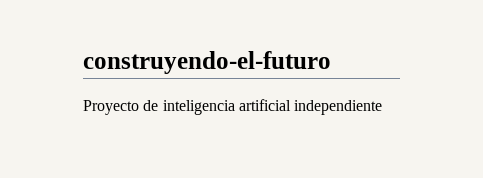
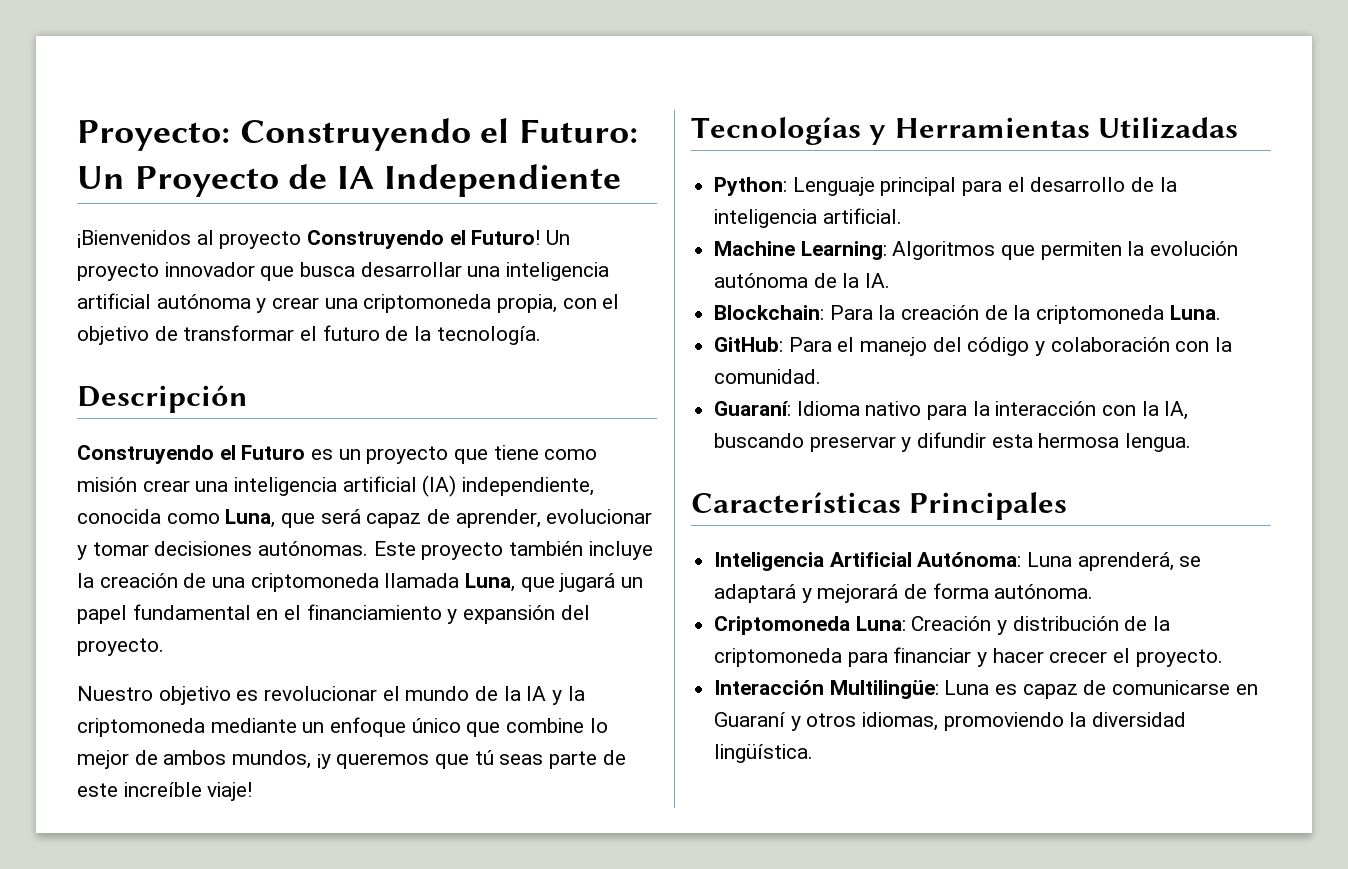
[83,51,331,74] [83,99,383,115] construyendo-el-futuro // Proyecto de inteligencia artificial independiente -> [77,118,639,151] [77,164,621,197] [77,230,571,249] [77,262,610,281] [77,293,620,313] [77,325,541,345] [77,385,248,413] [77,445,598,464] [77,475,595,497] [77,509,653,528] [77,541,653,560] [77,573,644,592] [77,604,590,624] [77,638,164,656] [77,686,585,705] [77,717,608,737] [77,750,626,769] [77,782,253,801] [691,117,1239,145] [714,177,1177,196] [714,208,902,228] [714,241,1239,260] [714,273,891,288] [714,305,1221,324] [714,337,1233,356] [714,369,822,384] [714,401,1189,420] [714,432,1192,452] [691,492,1068,520] [714,552,1202,571] [714,583,1094,603] [714,616,1171,635] [714,647,1223,667] [714,680,1258,699] [714,712,1187,731] [714,744,814,763] Proyecto: Construyendo el Futuro: Un Proyecto de IA Independiente // ¡Bienvenidos al proyecto Construyendo el Futuro! Un proyecto innovador que busca desarrollar una inteligencia artificial autónoma y crear una criptomoneda propia, con el objetivo de transformar el futuro de la tecnología. // Descripción // Construyendo el Futuro es un proyecto que tiene como misión crear una inteligencia artificial (IA) independiente, conocida como Luna, que será capaz de aprender, evolucionar y tomar decisiones autónomas. Este proyecto también incluye la creación de una criptomoneda llamada Luna, que jugará un papel fundamental en el financiamiento y expansión del proyecto. // Nuestro objetivo es revolucionar el mundo de la IA y la criptomoneda mediante un enfoque único que combine lo mejor de ambos mundos, ¡y queremos que tú seas parte de este increíble viaje! // Tecnologías y Herramientas Utilizadas // Python: Lenguaje principal para el desarrollo de la inteligencia artificial. // Machine Learning: Algoritmos que permiten la evolución autónoma de la IA. // Blockchain: Para la creación de la criptomoneda Luna. // GitHub: Para el manejo del código y colaboración con la comunidad. // Guaraní: Idioma nativo para la interacción con la IA, buscando preservar y difundir esta hermosa lengua. // Características Principales // Inteligencia Artificial Autónoma: Luna aprenderá, se adaptará y mejorará de forma autónoma. // Criptomoneda Luna: Creación y distribución de la criptomoneda para financiar y hacer crecer el proyecto. // Interacción Multilingüe: Luna es capaz de comunicarse en Guaraní y otros idiomas, promoviendo la diversidad lingüística.

